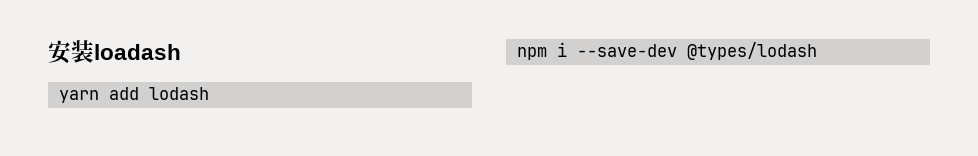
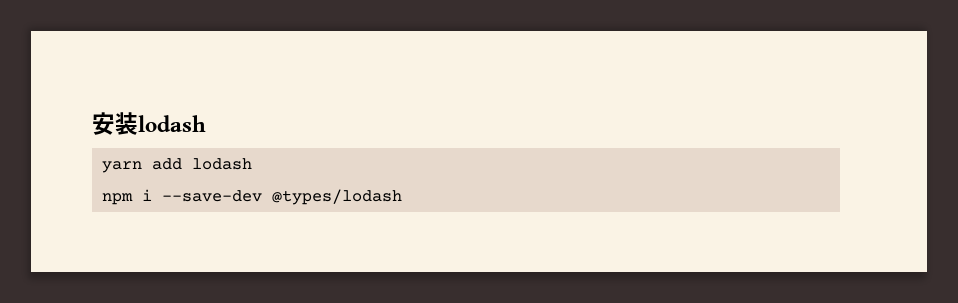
[94,44,181,60] loadash -> [138,115,206,132] lodash

